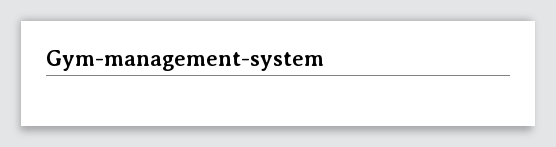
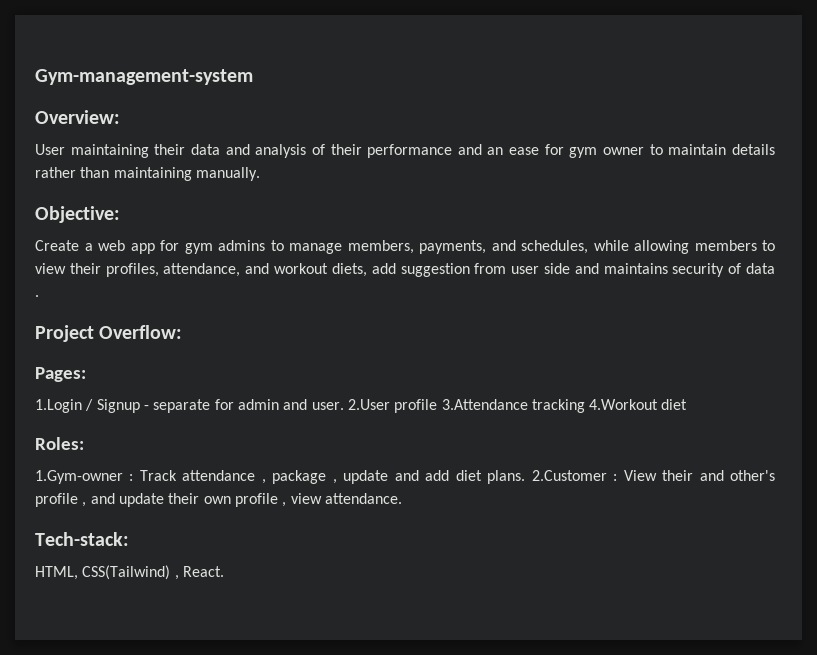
(324, 60) none -> [35,110,120,124] [35,144,775,158] [35,167,260,181] [35,206,120,223] [35,240,775,254] [35,263,775,277] [35,295,39,297] [35,325,183,342] [35,367,86,382] [35,399,688,413] [35,437,84,450] [35,470,776,484] [35,493,402,507] [35,532,129,546] [35,565,224,580] // Overview: // User maintaining their data and analysis of their performance and an ease for gym owner to maintain details rather than maintaining manually. // Objective: // Create a web app for gym admins to manage members, payments, and schedules, while allowing members to view their profiles, attendance, and workout diets, add suggestion from user side and maintains security of data . // Project Overflow: // Pages: // 1.Login / Signup - separate for admin and user. 2.User profile 3.Attendance tracking 4.Workout diet // Roles: // 1.Gym-owner : Track attendance , package , update and add diet plans. 2.Customer : View their and other's profile , and update their own profile , view attendance. // Tech-stack: // HTML, CSS(Tailwind) , React.

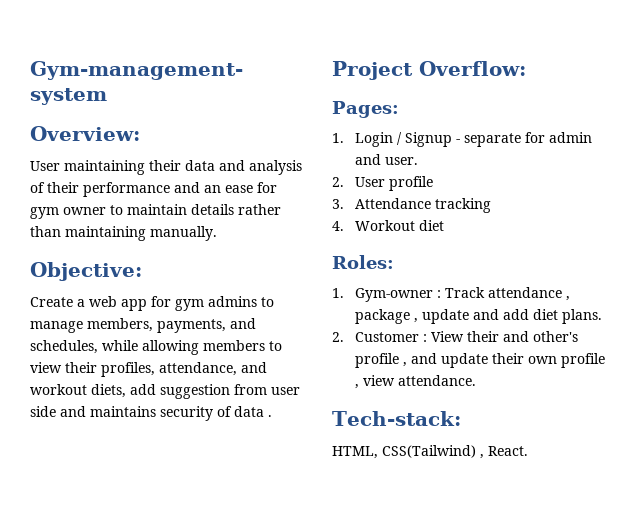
[35,399,82,413] 1.Login -> [332,132,394,147] 1. Login
[347,399,528,413] 2.User profile 3.Attendance -> [332,176,434,191] [332,198,432,209] // 2. User profile // 3. Attendance
[589,399,659,410] 4.Workout -> [332,220,416,231] // 4. Workout
[35,470,123,484] 1.Gym-owner -> [332,288,434,302] 1. Gym-owner
[531,470,607,481] 2.Customer -> [332,332,420,342] // 2. Customer

